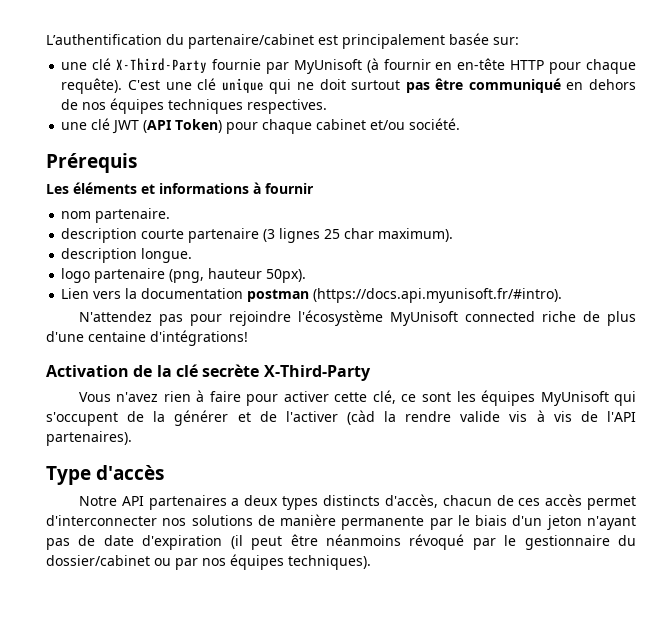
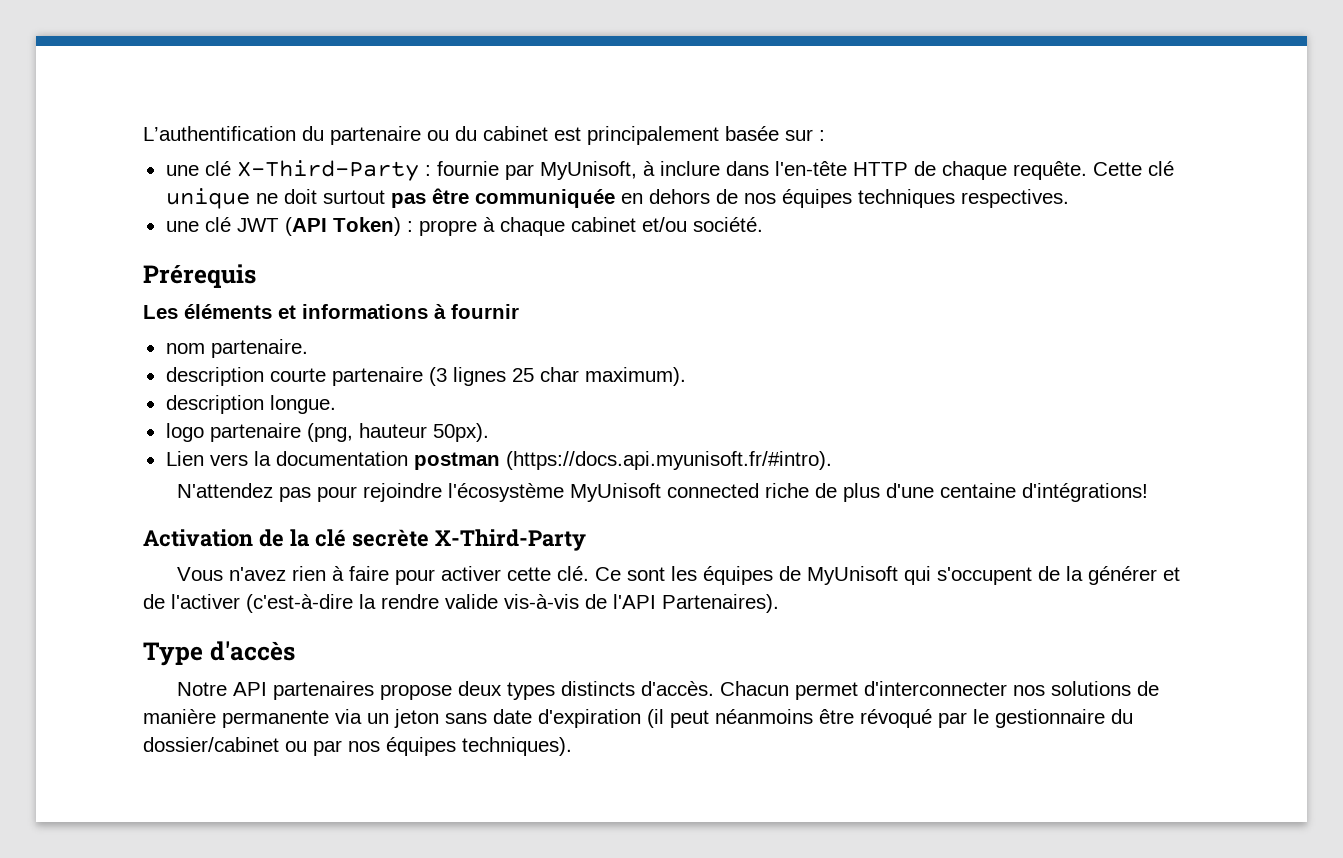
[188,34,314,49] partenaire/cabinet -> [330,126,548,145] partenaire ou du cabinet
[493,37,519,45] sur: -> [785,129,825,141] sur :
(208, 65) none -> [424,165,431,176] :
[293,58,636,74] [61,78,192,94] MyUnisoft (à fournir en en-tête HTTP pour chaque requête). C'est une -> [539,161,1142,180] MyUnisoft, à inclure dans l'en-tête HTTP de chaque requête. Cette
[269,79,292,94] qui -> (250, 198) none
[468,78,561,93] communiqué -> [474,189,615,208] communiquée
[226,122,259,134] pour -> [406,217,495,236] : propre à
[372,390,417,404] clé, ce -> [556,566,621,581] clé. Ce
(535, 398) none -> [778,566,801,581] de
[346,410,375,425] (càd -> [246,594,353,613] (c'est-à-dire
[509,410,572,422] vis à vis -> [504,594,579,609] vis-à-vis
[46,431,132,446] partenaires). -> [662,594,779,613] Partenaires).
[231,498,240,506] a -> [379,684,452,700] propose
[384,494,583,508] d'accès, chacun de ces accès -> [640,681,789,696] d'accès. Chacun
[429,515,636,530] [46,535,96,550] par le biais d'un jeton n'ayant pas de -> [335,709,487,728] via un jeton sans
[290,534,401,546] être néanmoins -> [715,709,854,724] néanmoins être

